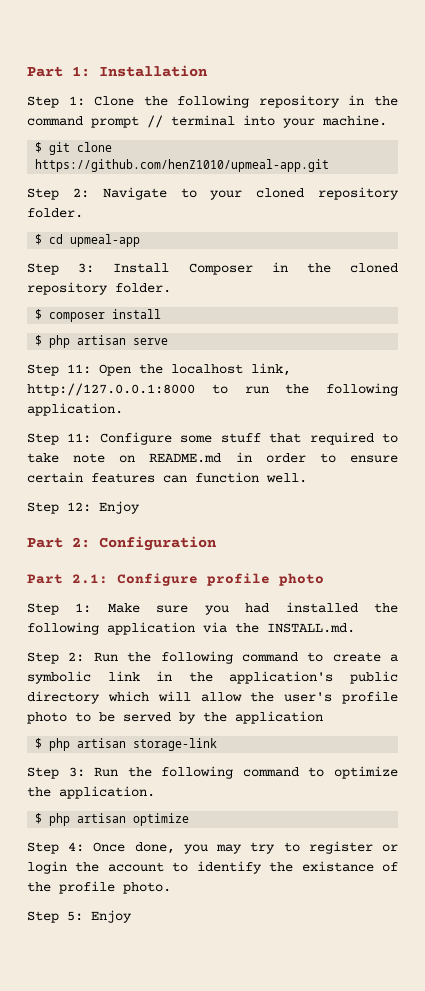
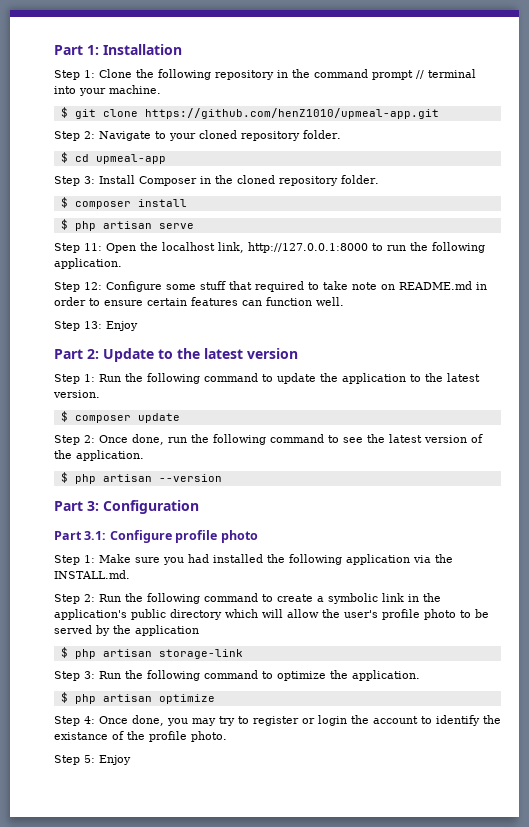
[67,433,92,443] 11: -> [84,282,102,290] 12:
[67,502,91,512] 12: -> [84,321,102,329] 13:
(90, 542) none -> [103,348,298,362] [54,373,480,384] [53,390,100,398] [60,411,180,423] [54,434,483,445] [54,450,144,461] [60,472,222,484] [54,501,99,511] Update to the latest version // Step 1: Run the following command to update the application to the latest version. // $ composer update // Step 2: Once done, run the following command to see the latest version of the application. // $ php artisan --version // Part 3:
[72,574,108,584] 2.1: -> [84,531,107,540] 3.1:

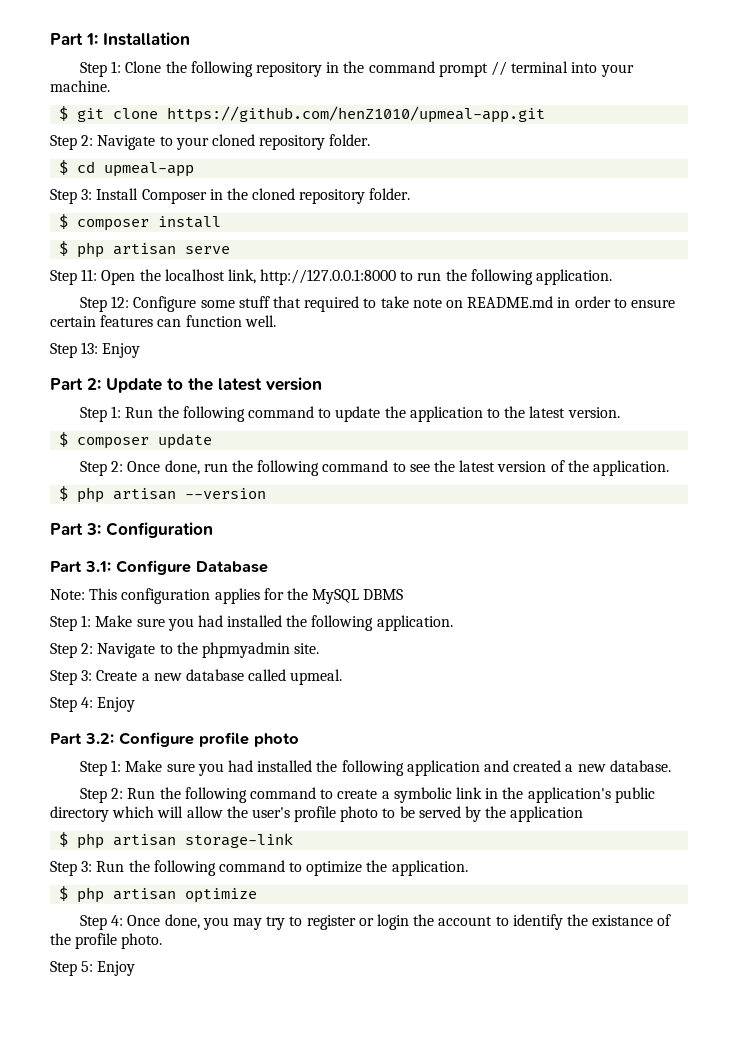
(172, 536) none -> [196,561,268,573] [50,588,404,604] [50,615,453,631] [50,642,320,658] [50,669,343,685] [50,697,136,712] [50,732,194,747] Database // Note: This configuration applies for the MySQL DBMS // Step 1: Make sure you had installed the following application. // Step 2: Navigate to the phpmyadmin site. // Step 3: Create a new database called upmeal. // Step 4: Enjoy // Part 3.2: Configure
[413,554,453,563] [54,570,130,579] via the INSTALL.md. -> [483,760,671,772] and created a new database.

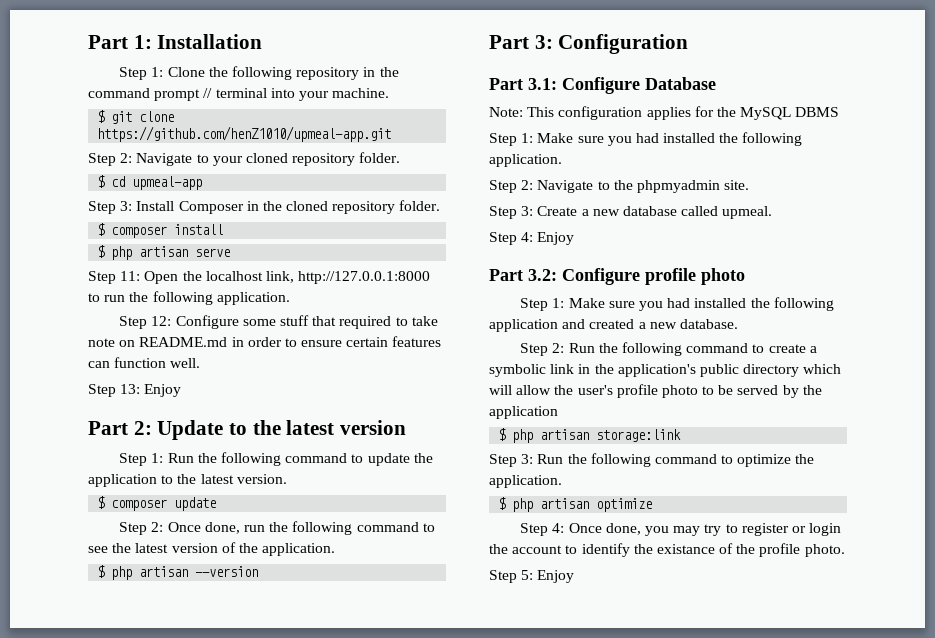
[185,833,294,848] storage-link -> [596,429,682,442] storage:link

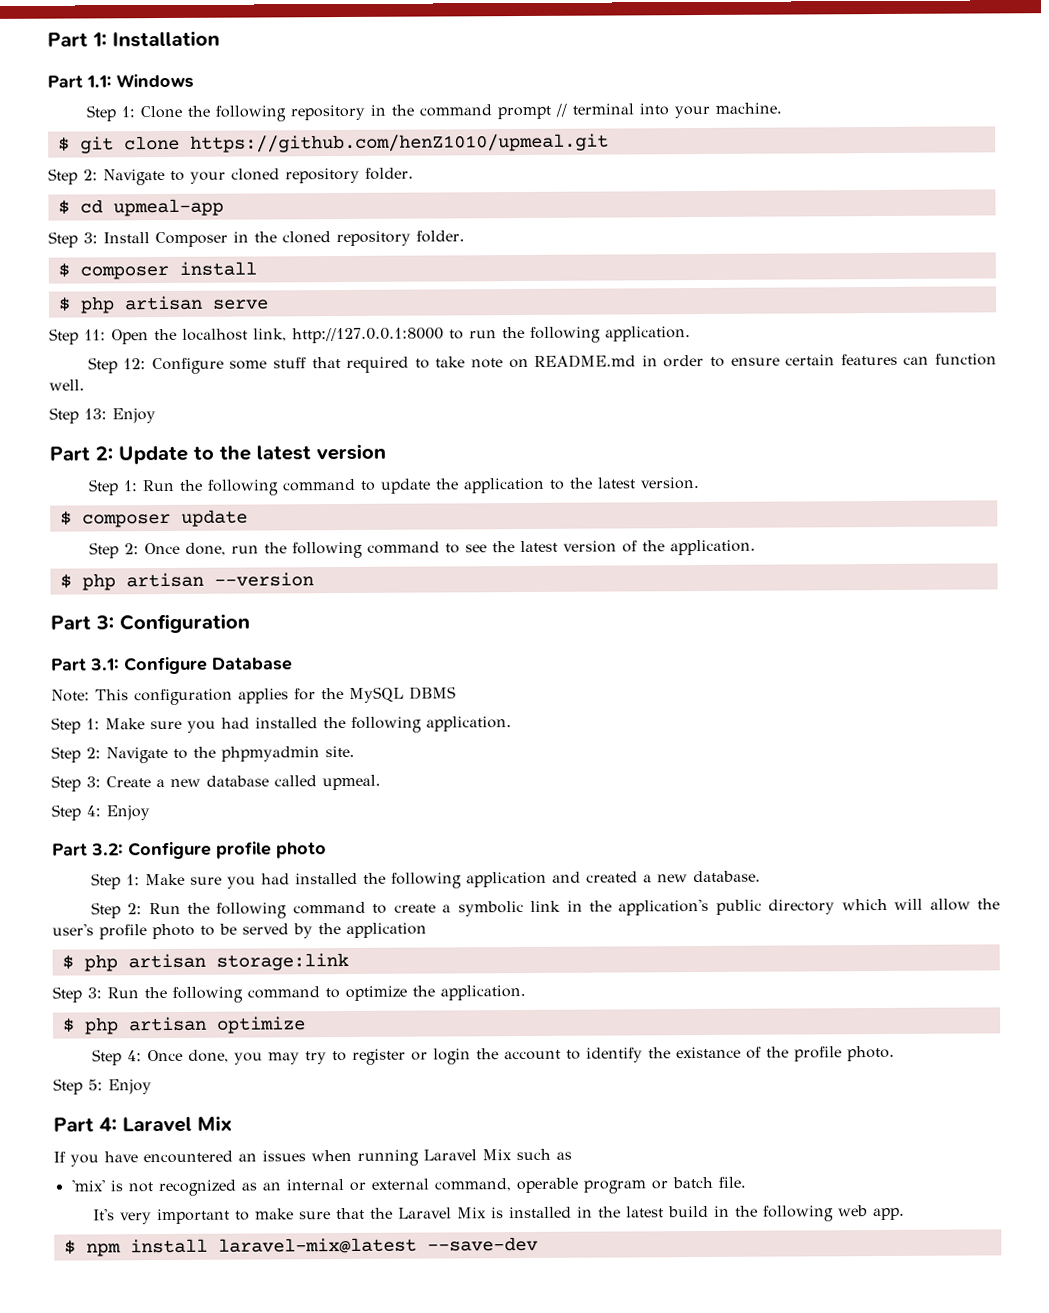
(263, 41) none -> [47,73,194,89] // Part 1.1: Windows
[97,126,392,142] https://github.com/henZ1010/upmeal-app.git -> [189,133,609,153] https://github.com/henZ1010/upmeal.git
(575, 576) none -> [53,1115,232,1133] [53,1148,572,1167] [70,1176,746,1197] [92,1205,905,1225] [63,1236,538,1257] // Part 4: Laravel Mix // If you have encountered an issues when running Laravel Mix such as // 'mix' is not recognized as an internal or external command, operable program or batch file. // It's very important to make sure that the Laravel Mix is installed in the latest build in the following web app. // $ npm install laravel-mix@latest --save-dev

